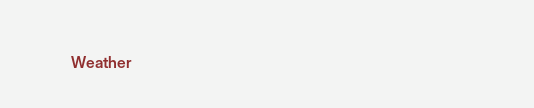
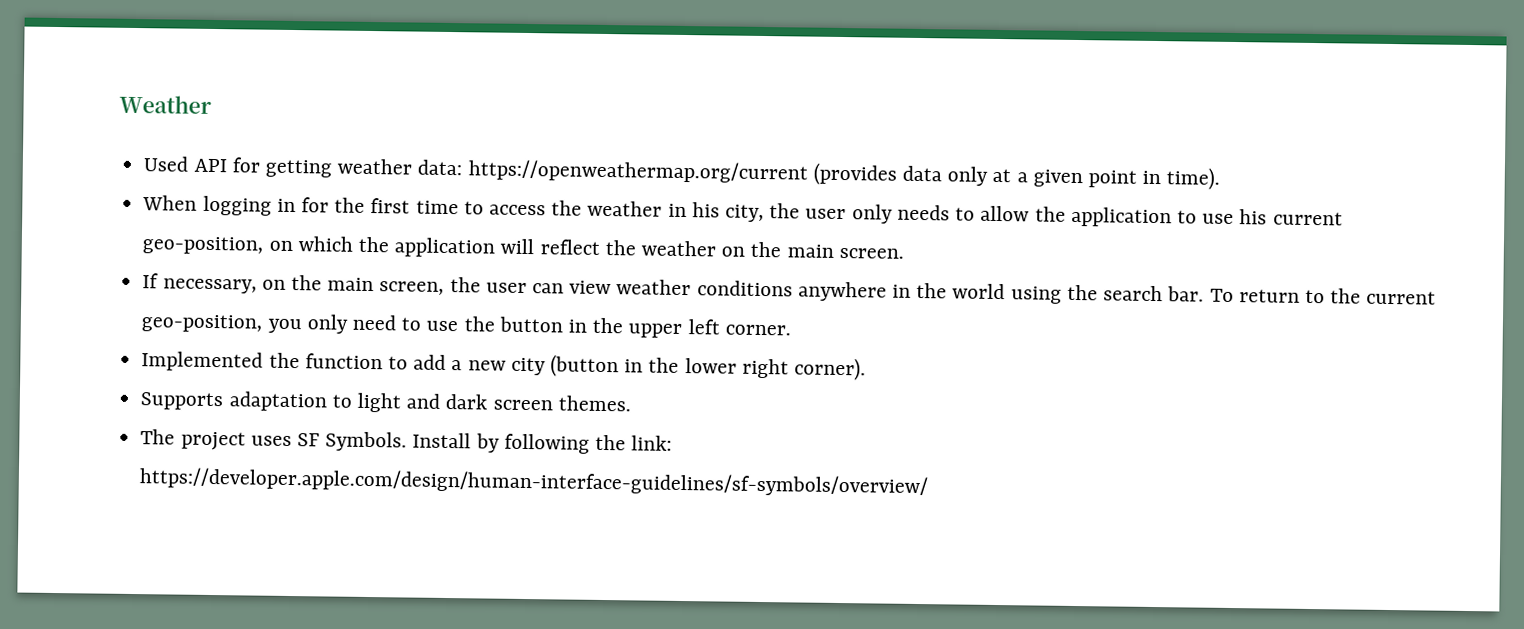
(132, 62) none -> [143,156,1221,190] [142,195,1343,228] [142,236,904,259] [142,273,1437,305] [141,314,791,338] [141,351,867,381] [140,391,631,413] [140,429,673,454] [139,467,929,498] // Used API for getting weather data: https://openweathermap.org/current (provides data only at a given point in time). // When logging in for the first time to access the weather in his city, the user only needs to allow the application to use his current geo-position, on which the application will reflect the weather on the main screen. // If necessary, on the main screen, the user can view weather conditions anywhere in the world using the search bar. To return to the current geo-position, you only need to use the button in the upper left corner. // Implemented the function to add a new city (button in the lower right corner). // Supports adaptation to light and dark screen themes. // The project uses SF Symbols. Install by following the link: https://developer.apple.com/design/human-interface-guidelines/sf-symbols/overview/

